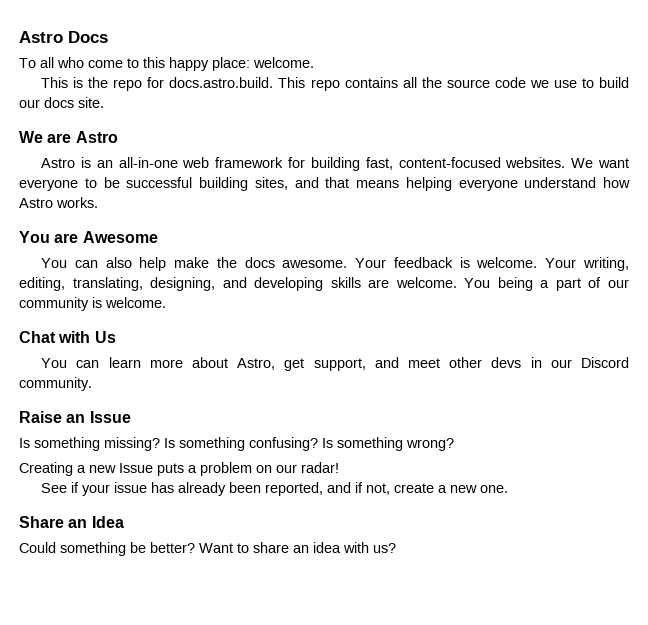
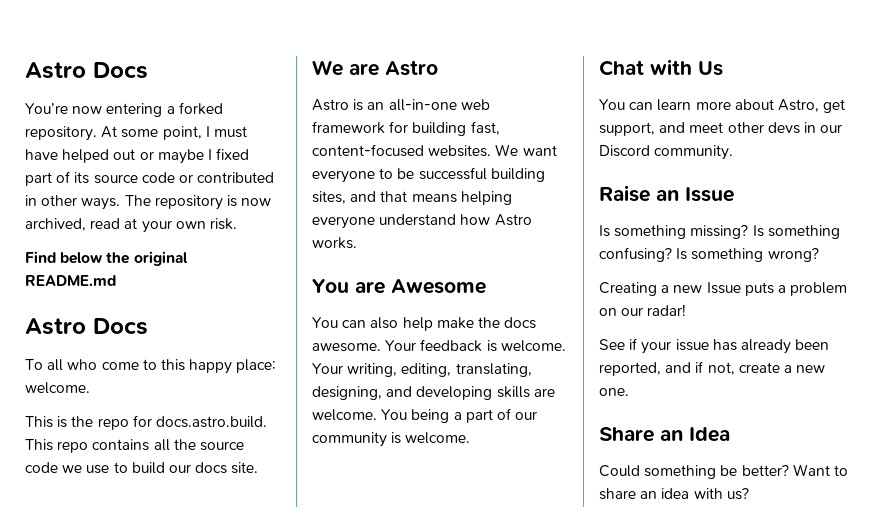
[19,31,108,43] Astro Docs -> [25,62,148,79] [25,102,223,117] [25,126,247,141] [25,148,250,164] [25,171,275,186] [25,195,272,210] [25,218,237,233] [25,251,188,266] [25,275,116,286] [25,318,148,335] Astro Docs // You’re now entering a forked repository. At some point, I must have helped out or maybe I fixed part of its source code or contributed in other ways. The repository is now archived, read at your own risk. // Find below the original README.md // Astro Docs

